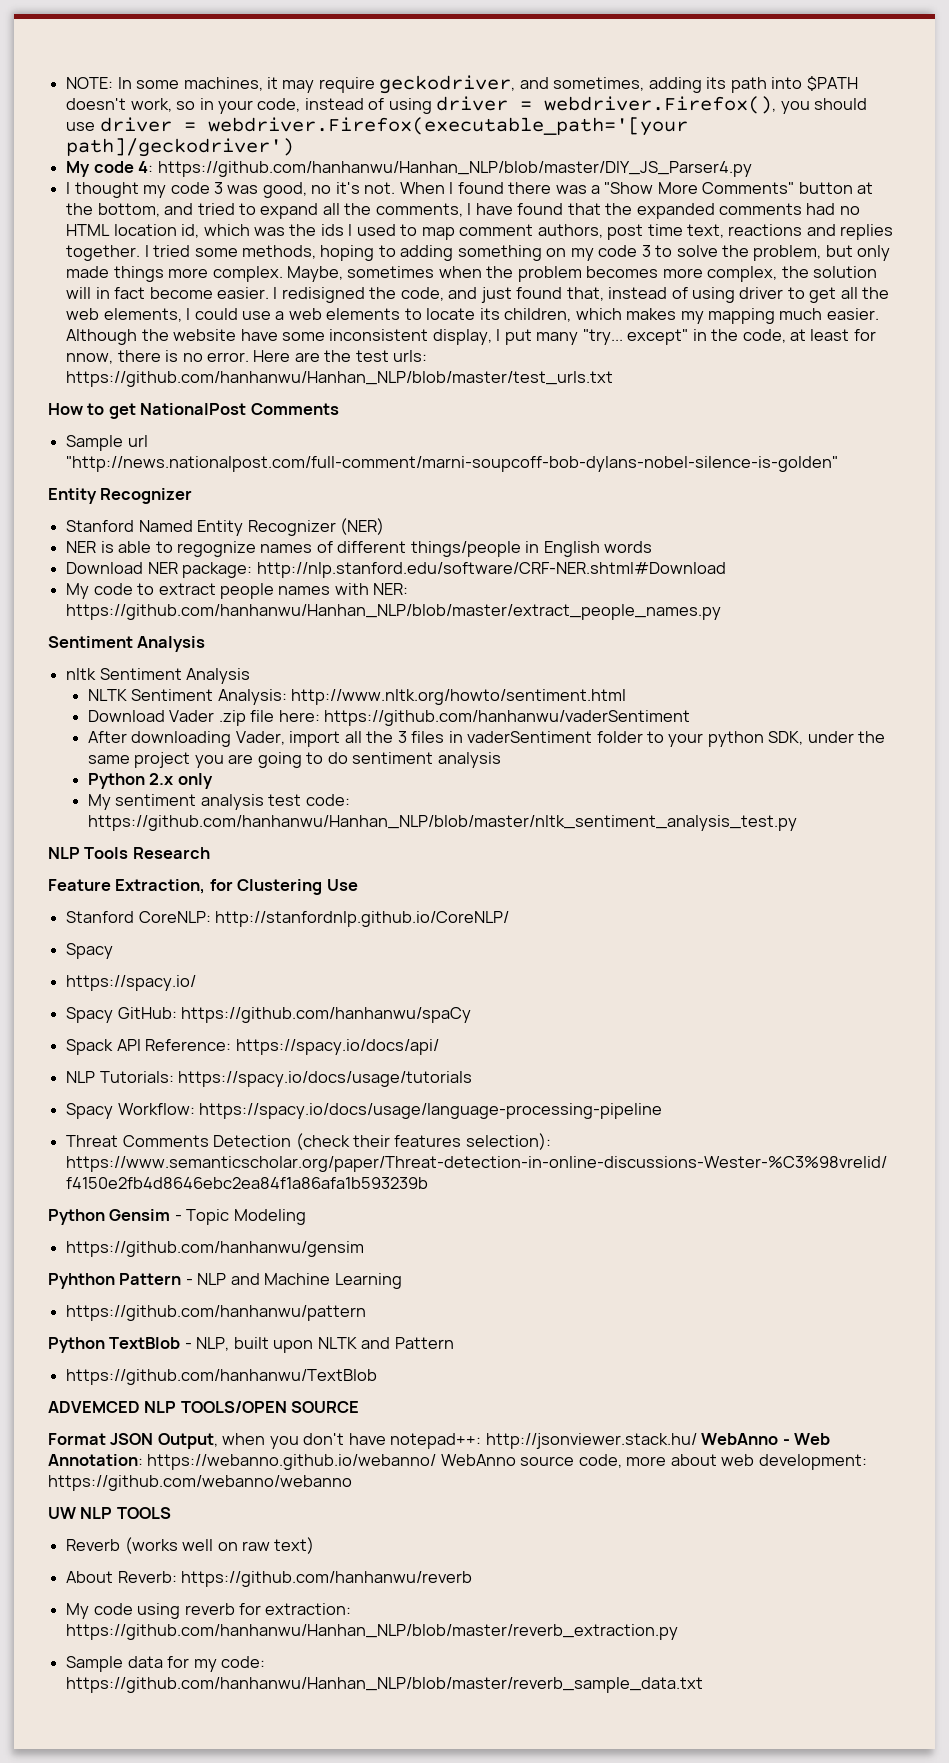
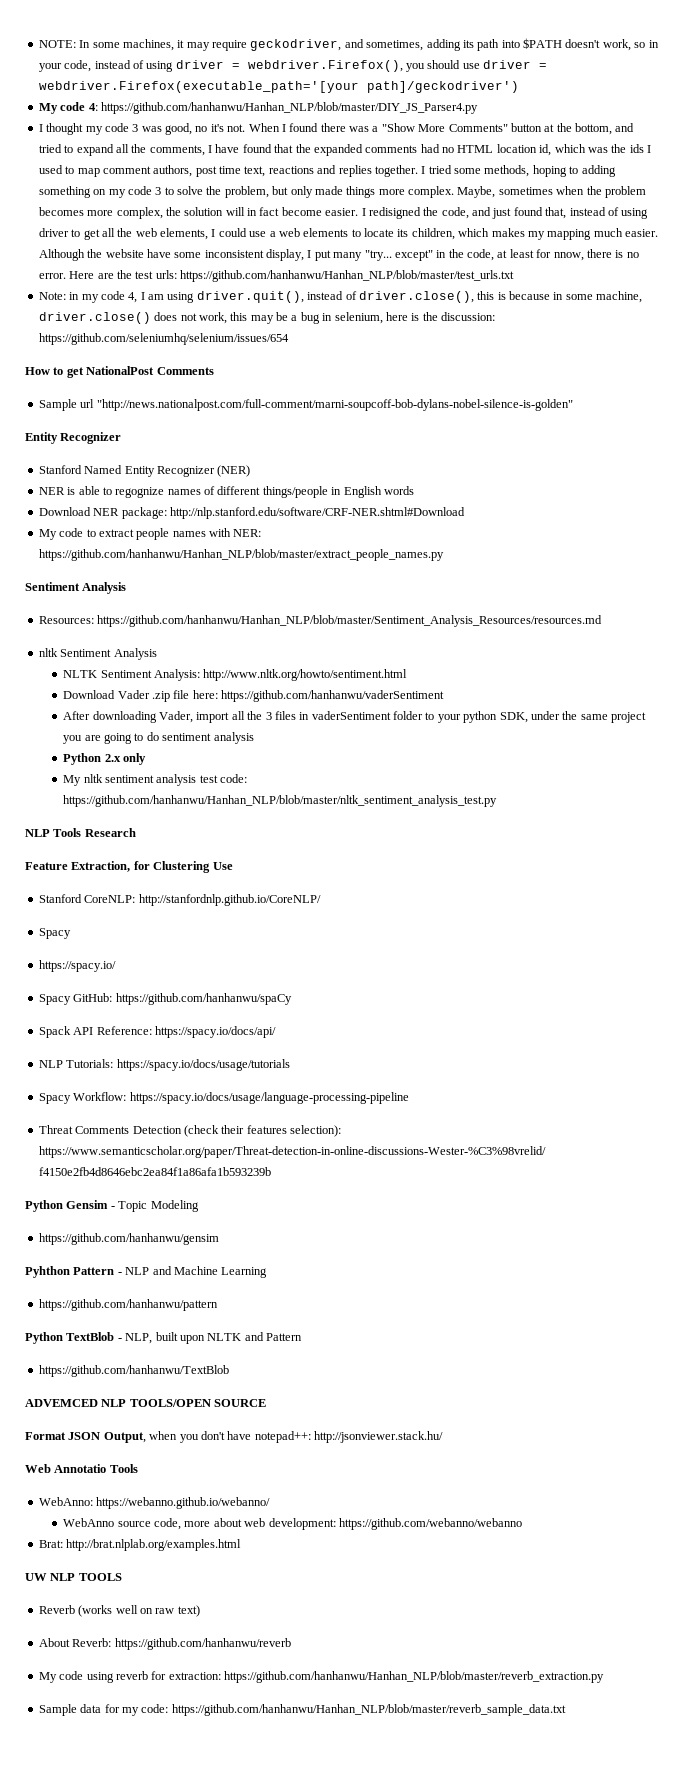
(614, 379) none -> [38,291,643,303] [38,312,495,324] [38,333,289,345] // Note: in my code 4, I am using driver.quit(), instead of driver.close(), this is because in some machine, driver.close() does not work, this may be a bug in selenium, here is the discussion: https://github.com/seleniumhq/selenium/issues/654
(206, 644) none -> [38,615,603,627] // Resources: https://github.com/hanhanwu/Hanhan_NLP/blob/master/Sentiment_Analysis_Resources/resources.md
(111, 802) none -> [83,774,103,783] nltk
[701,1433,831,1445] [48,1454,143,1466] WebAnno - Web Annotation: -> [25,1464,138,1473] [38,1497,93,1506] // Web Annotatio Tools // WebAnno:
(437, 1462) none -> (271, 1503) //
(352, 1483) none -> [38,1539,242,1551] // Brat: http://brat.nlplab.org/examples.html

